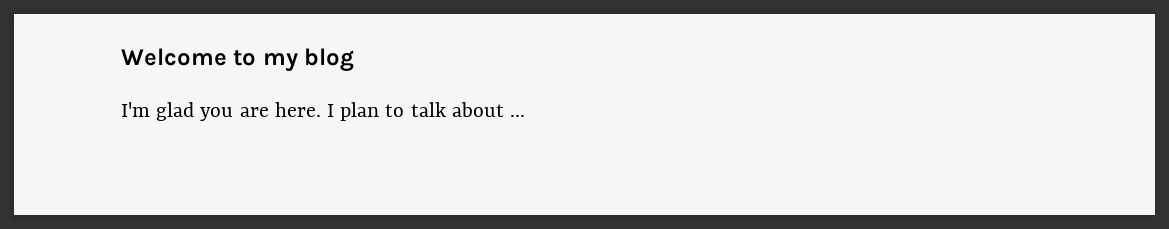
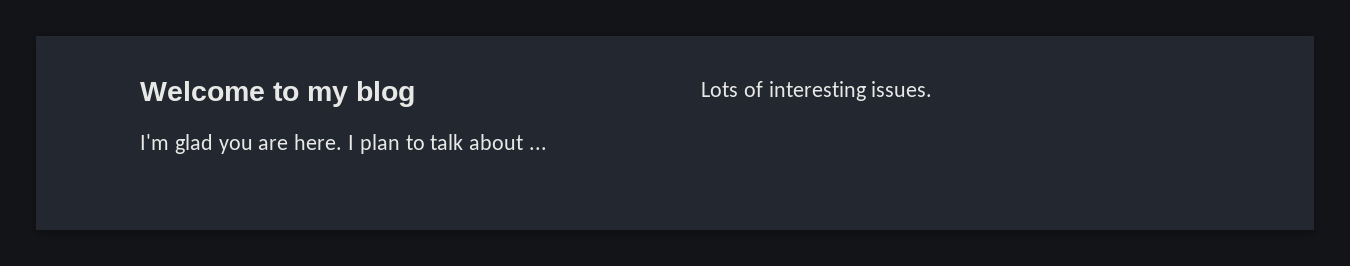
(526, 115) none -> [701,81,933,101] // Lots of interesting issues.

